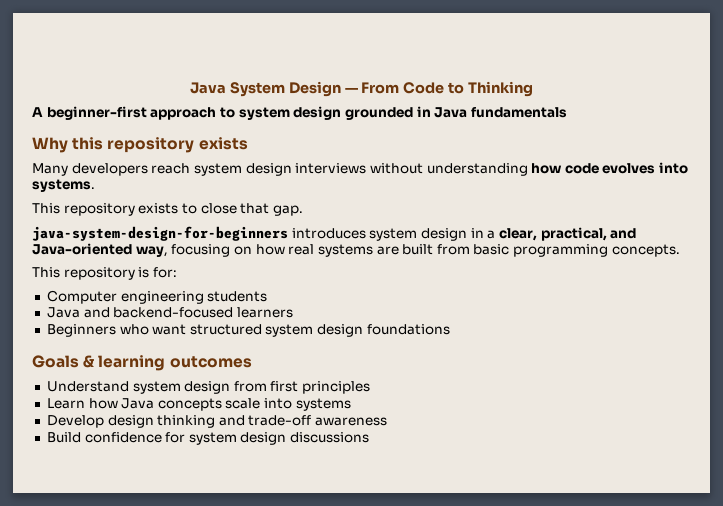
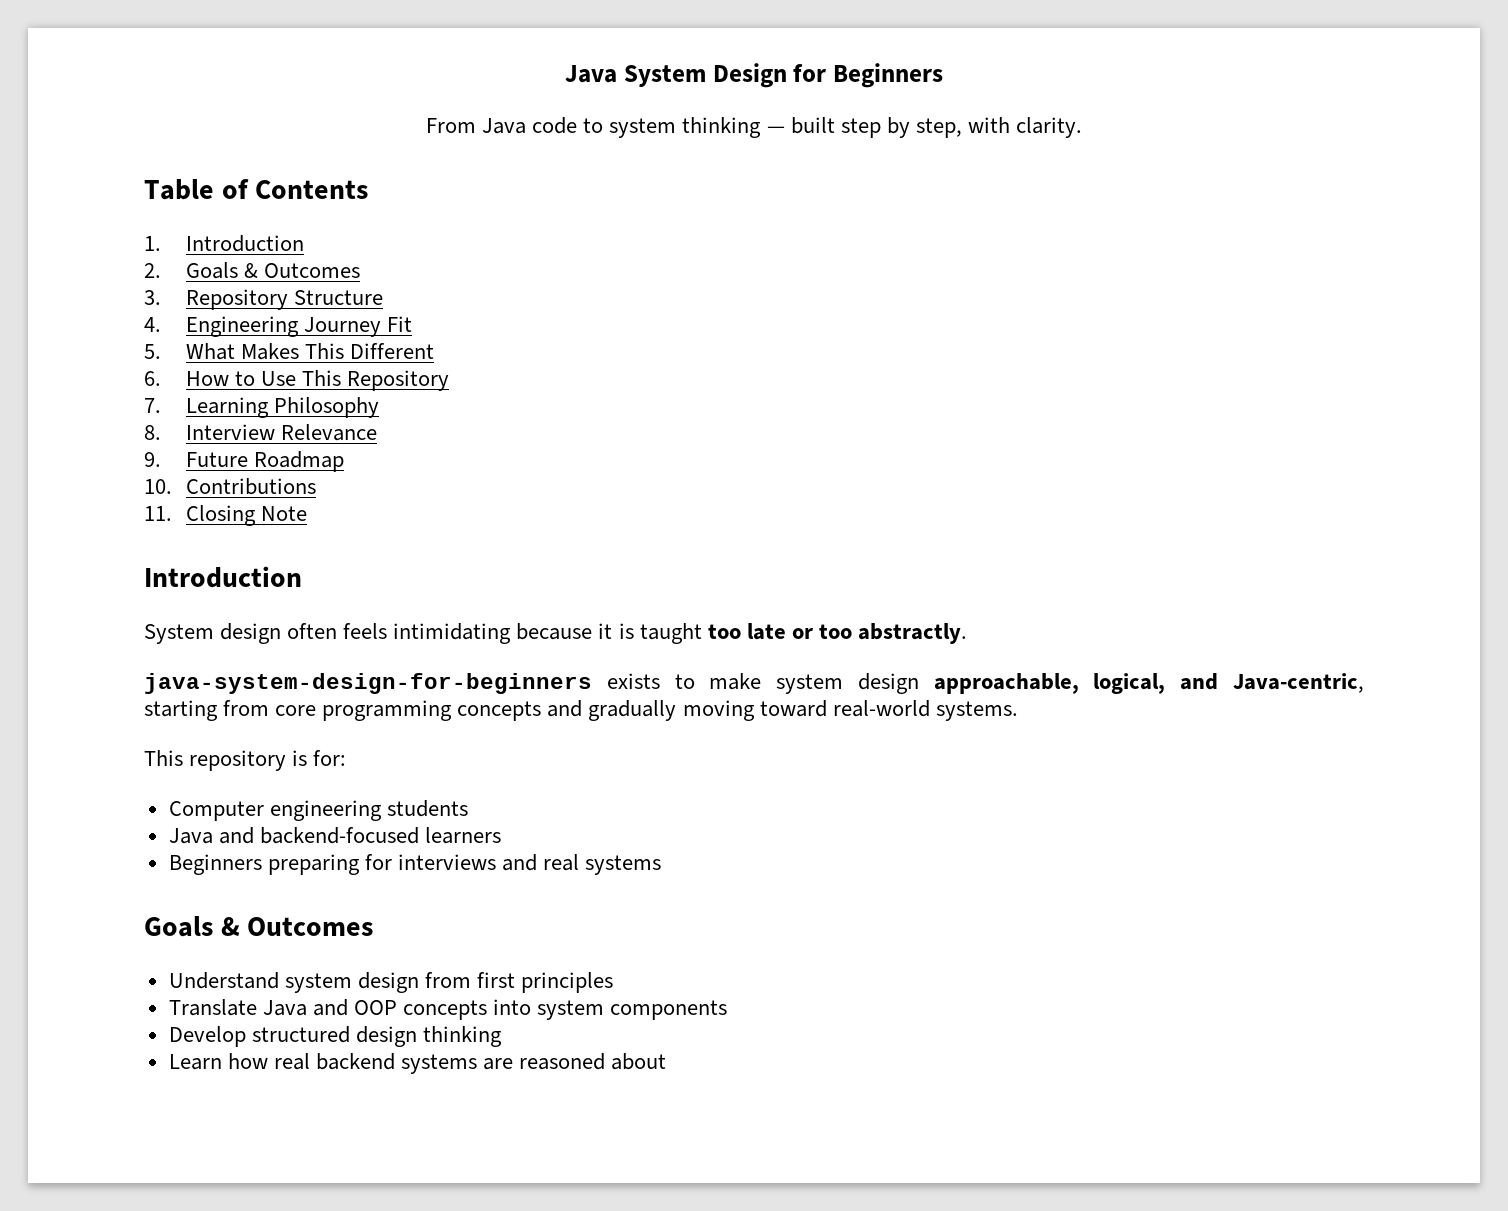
[344,81,534,97] [32,106,567,120] [32,137,248,153] [32,162,689,176] [32,179,95,192] [32,203,303,216] [32,226,637,241] [32,243,680,257] — From Code to Thinking // A beginner-first approach to system design grounded in Java fundamentals // Why this repository exists // Many developers reach system design interviews without understanding how code evolves into systems. // This repository exists to close that gap. // java-system-design-for-beginners introduces system design in a clear, practical, and Java-oriented way, focusing on how real systems are built from basic programming concepts. -> [793,63,943,88] [426,117,1082,138] [144,179,369,200] [144,235,305,252] [144,262,361,279] [144,289,384,310] [144,316,413,337] [144,343,435,360] [144,370,450,391] [144,397,380,418] [144,424,378,441] [144,451,345,472] [144,478,317,495] [144,505,308,526] [144,566,302,588] [144,623,967,644] [144,673,1365,694] [144,700,1018,721] for Beginners // From Java code to system thinking — built step by step, with clarity. // Table of Contents // 1. Introduction // 2. Goals & Outcomes // 3. Repository Structure // 4. Engineering Journey Fit // 5. What Makes This Different // 6. How to Use This Repository // 7. Learning Philosophy // 8. Interview Relevance // 9. Future Roadmap // 10. Contributions // 11. Closing Note // Introduction // System design often feels intimidating because it is taught too late or too abstractly. // java-system-design-for-beginners exists to make system design approachable, logical, and Java-centric, starting from core programming concepts and gradually moving toward real-world systems.
[119,324,450,337] [32,355,252,371] who want structured system design foundations // Goals & learning outcomes -> [267,854,662,875] [144,916,374,937] preparing for interviews and real systems // Goals & Outcomes
[46,398,351,411] [46,415,388,428] [46,432,370,445] Learn how Java concepts scale into systems // Develop design thinking and trade-off awareness // Build confidence for system design discussions -> [168,999,728,1020] [168,1026,502,1047] [168,1053,667,1074] Translate Java and OOP concepts into system components // Develop structured design thinking // Learn how real backend systems are reasoned about

